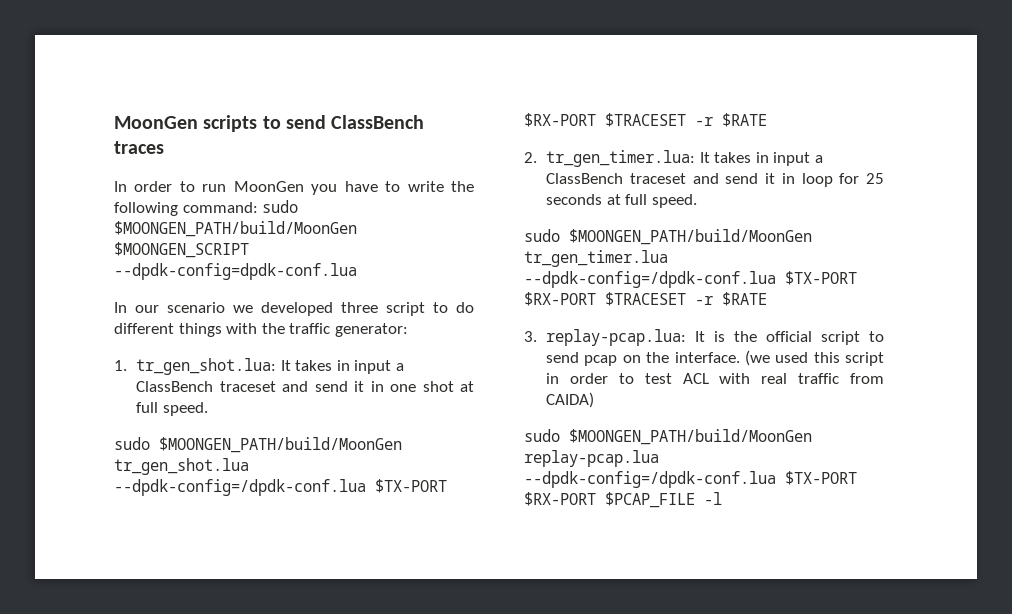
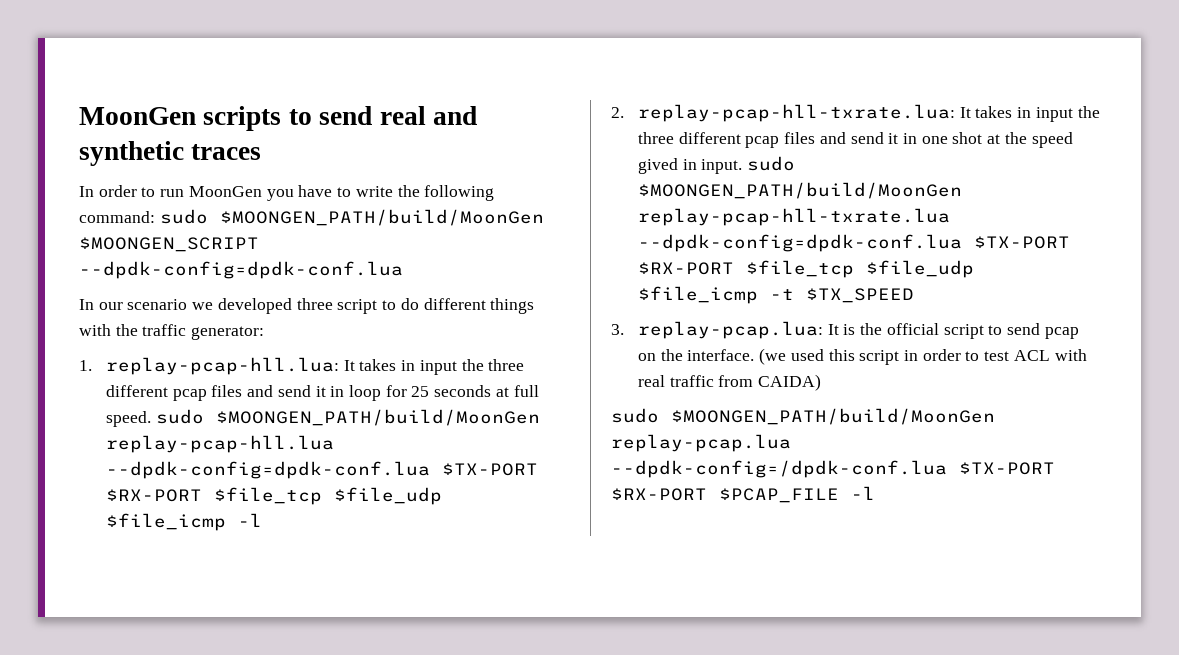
[331,115,425,129] ClassBench -> [379,106,478,125] [79,141,184,166] real and synthetic
[136,358,405,375] [136,381,474,392] [136,402,208,416] [114,437,402,453] [114,458,249,475] [114,479,447,496] [524,113,767,127] [524,150,824,167] [546,173,686,184] tr_gen_shot.lua: It takes in input a ClassBench traceset and send it in one shot at full speed. // sudo $MOONGEN_PATH/build/MoonGen tr_gen_shot.lua --dpdk-config=/dpdk-conf.lua $TX-PORT $RX-PORT $TRACESET -r $RATE // 2. tr_gen_timer.lua: It takes in input a ClassBench traceset -> [105,357,525,375] [105,385,243,401] replay-pcap-hll.lua: It takes in input the three different pcap files
[524,229,812,245] [524,250,668,267] [524,271,857,288] [524,292,767,306] // sudo $MOONGEN_PATH/build/MoonGen tr_gen_timer.lua --dpdk-config=/dpdk-conf.lua $TX-PORT $RX-PORT $TRACESET -r $RATE -> [155,409,540,426] [105,435,334,453] [105,461,538,479] [105,487,442,505] [105,513,262,531] [611,104,1100,122] [637,132,1073,148] [637,156,796,174] [637,182,962,199] [637,208,950,226] [637,234,1070,252] [637,260,974,278] [637,286,914,304] sudo $MOONGEN_PATH/build/MoonGen replay-pcap-hll.lua --dpdk-config=dpdk-conf.lua $TX-PORT $RX-PORT $file_tcp $file_udp $file_icmp -l // 2. replay-pcap-hll-txrate.lua: It takes in input the three different pcap files and send it in one shot at the speed gived in input. sudo $MOONGEN_PATH/build/MoonGen replay-pcap-hll-txrate.lua --dpdk-config=dpdk-conf.lua $TX-PORT $RX-PORT $file_tcp $file_udp $file_icmp -t $TX_SPEED

